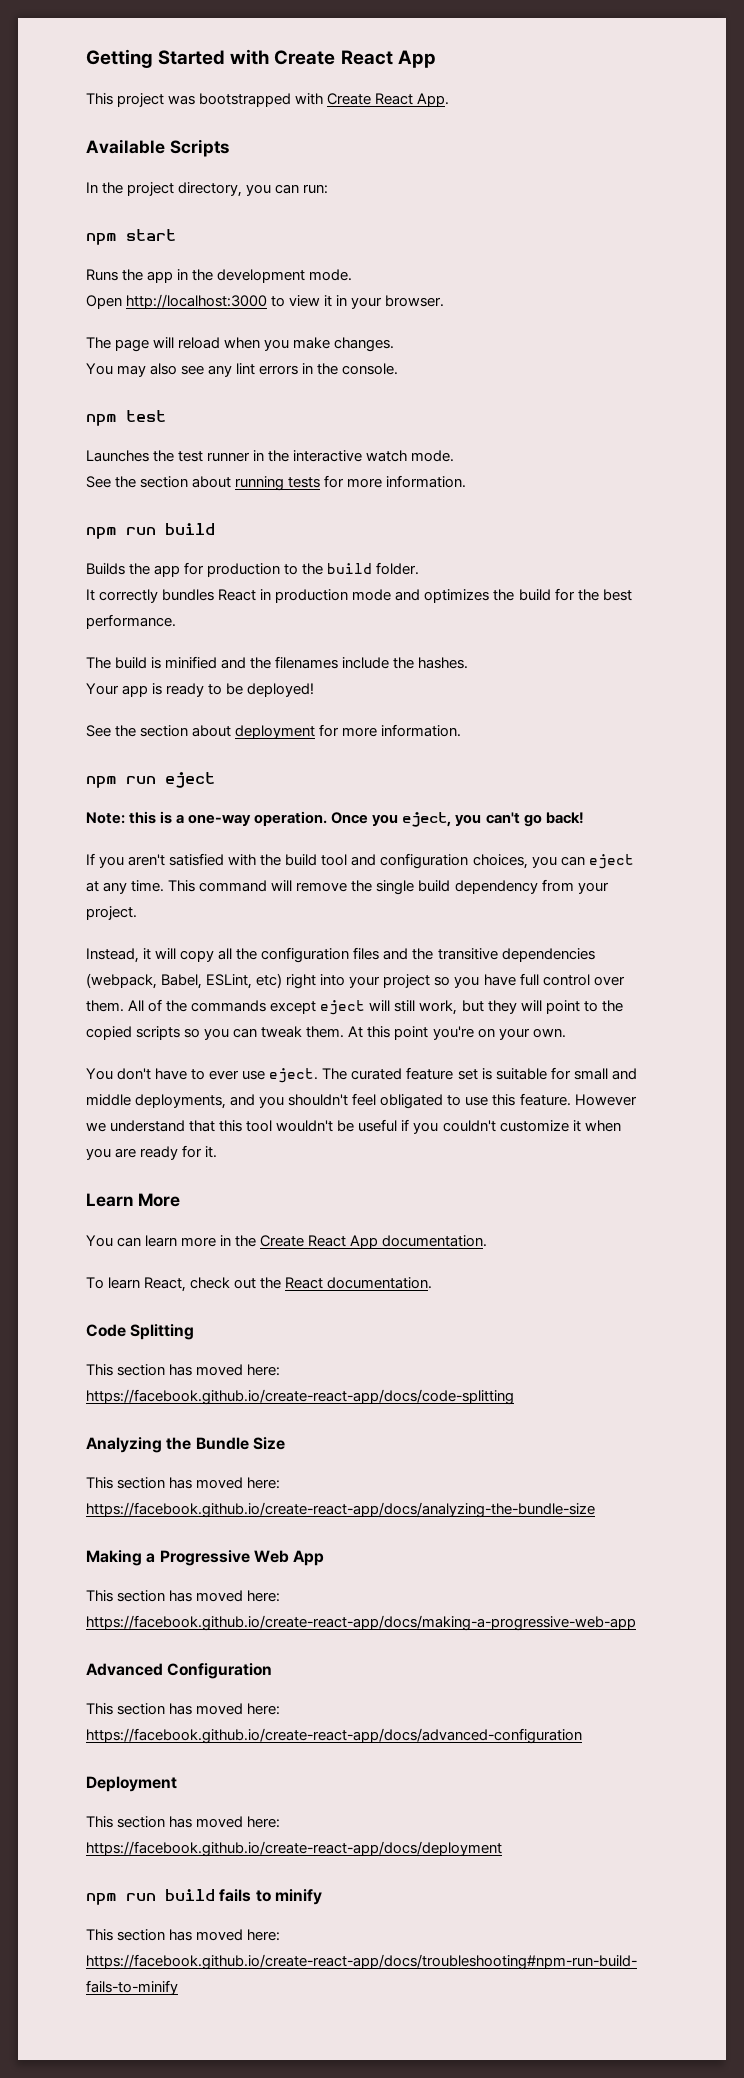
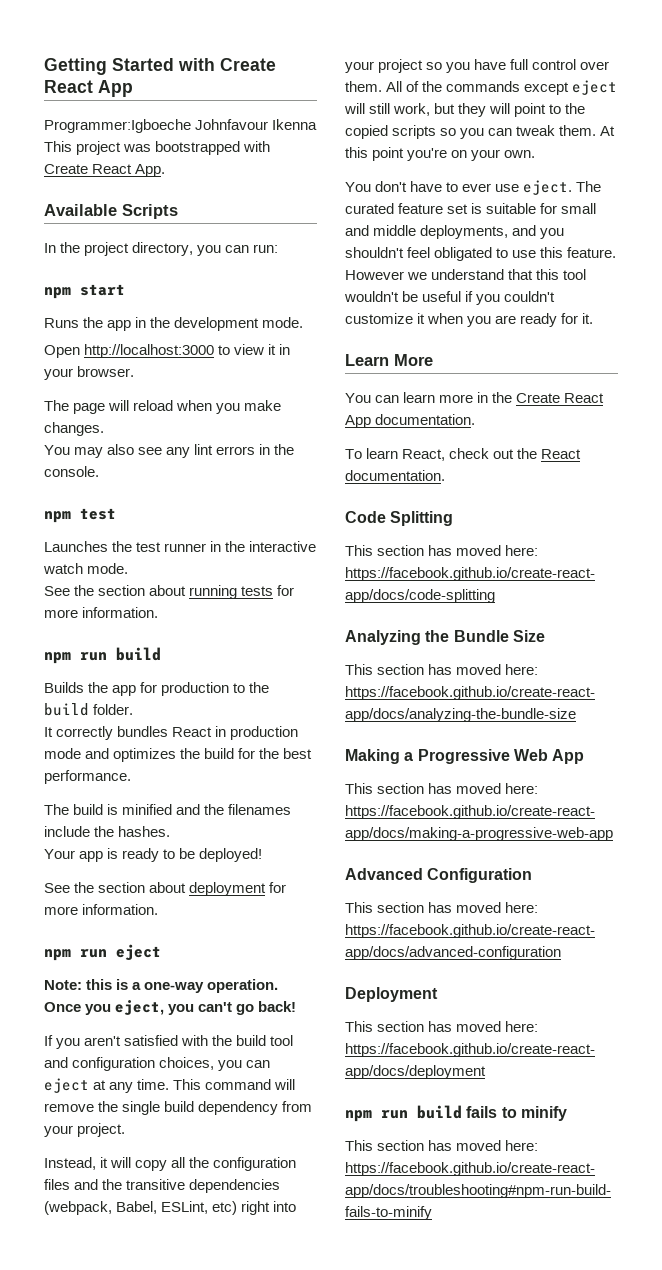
(436, 59) none -> [44,119,318,133] Programmer:Igboeche Johnfavour Ikenna

